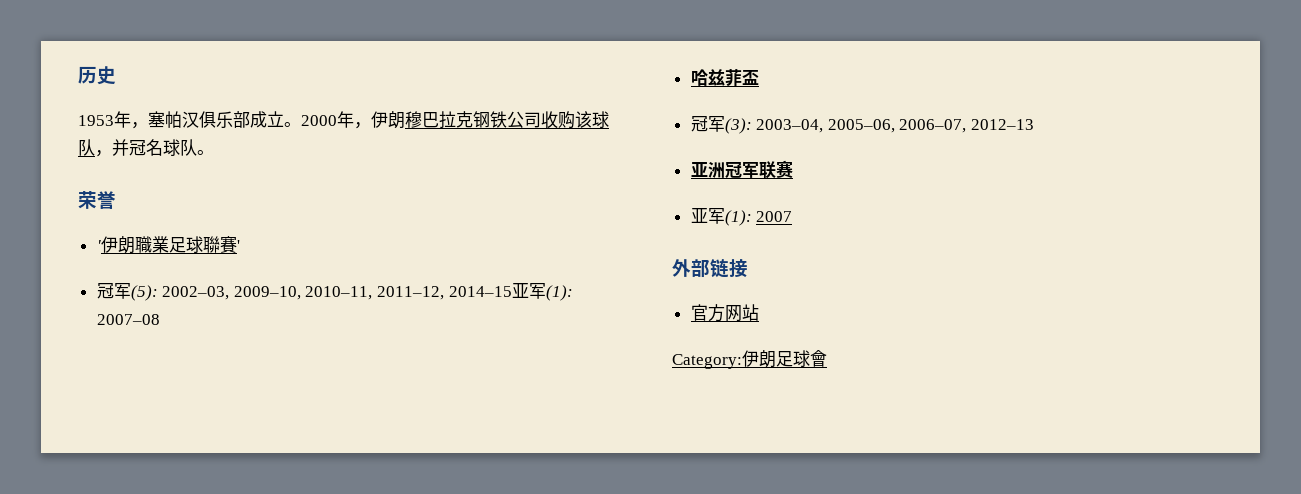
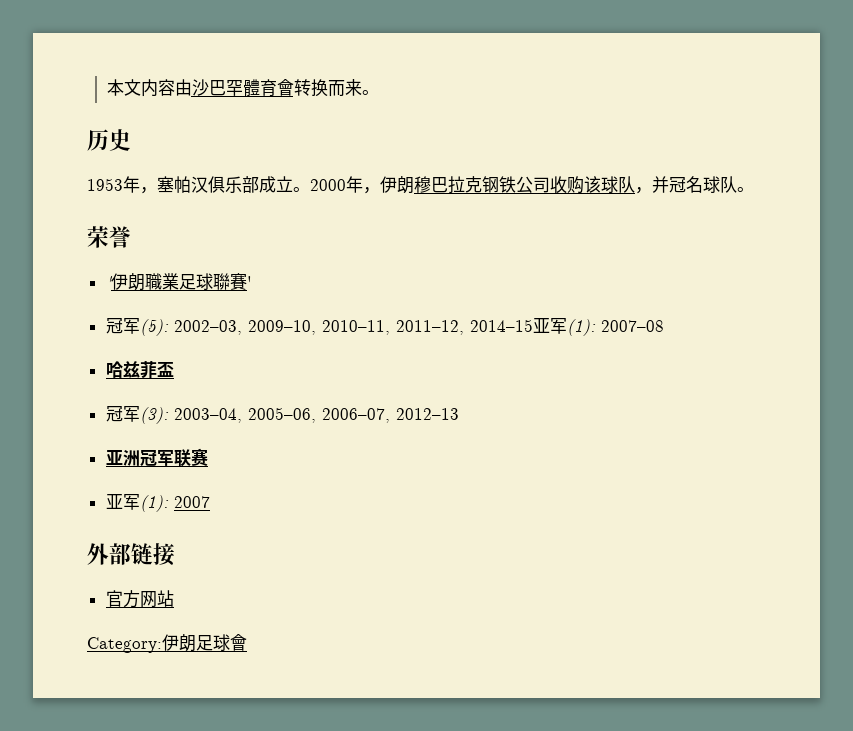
(78, 75) none -> [106,79,379,97] 本文内容由沙巴罕體育會转换而来。 //

